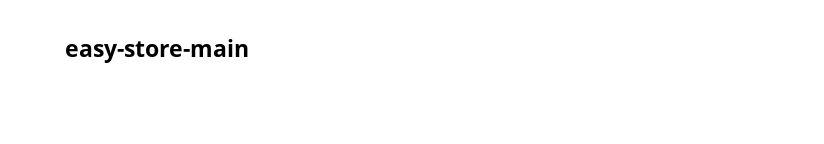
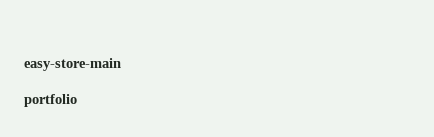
(249, 51) none -> [24,94,77,107] // portfolio

